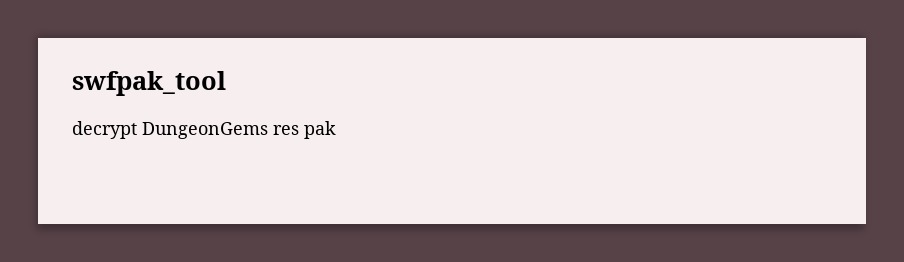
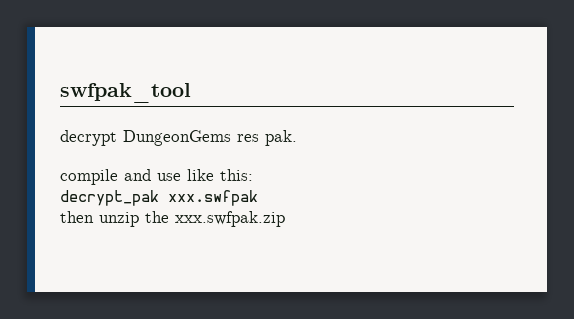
[304,121,336,139] pak -> [265,130,297,146] [60,169,253,185] [60,190,258,206] [60,211,285,227] pak. // compile and use like this: // decrypt_pak xxx.swfpak // then unzip the xxx.swfpak.zip

